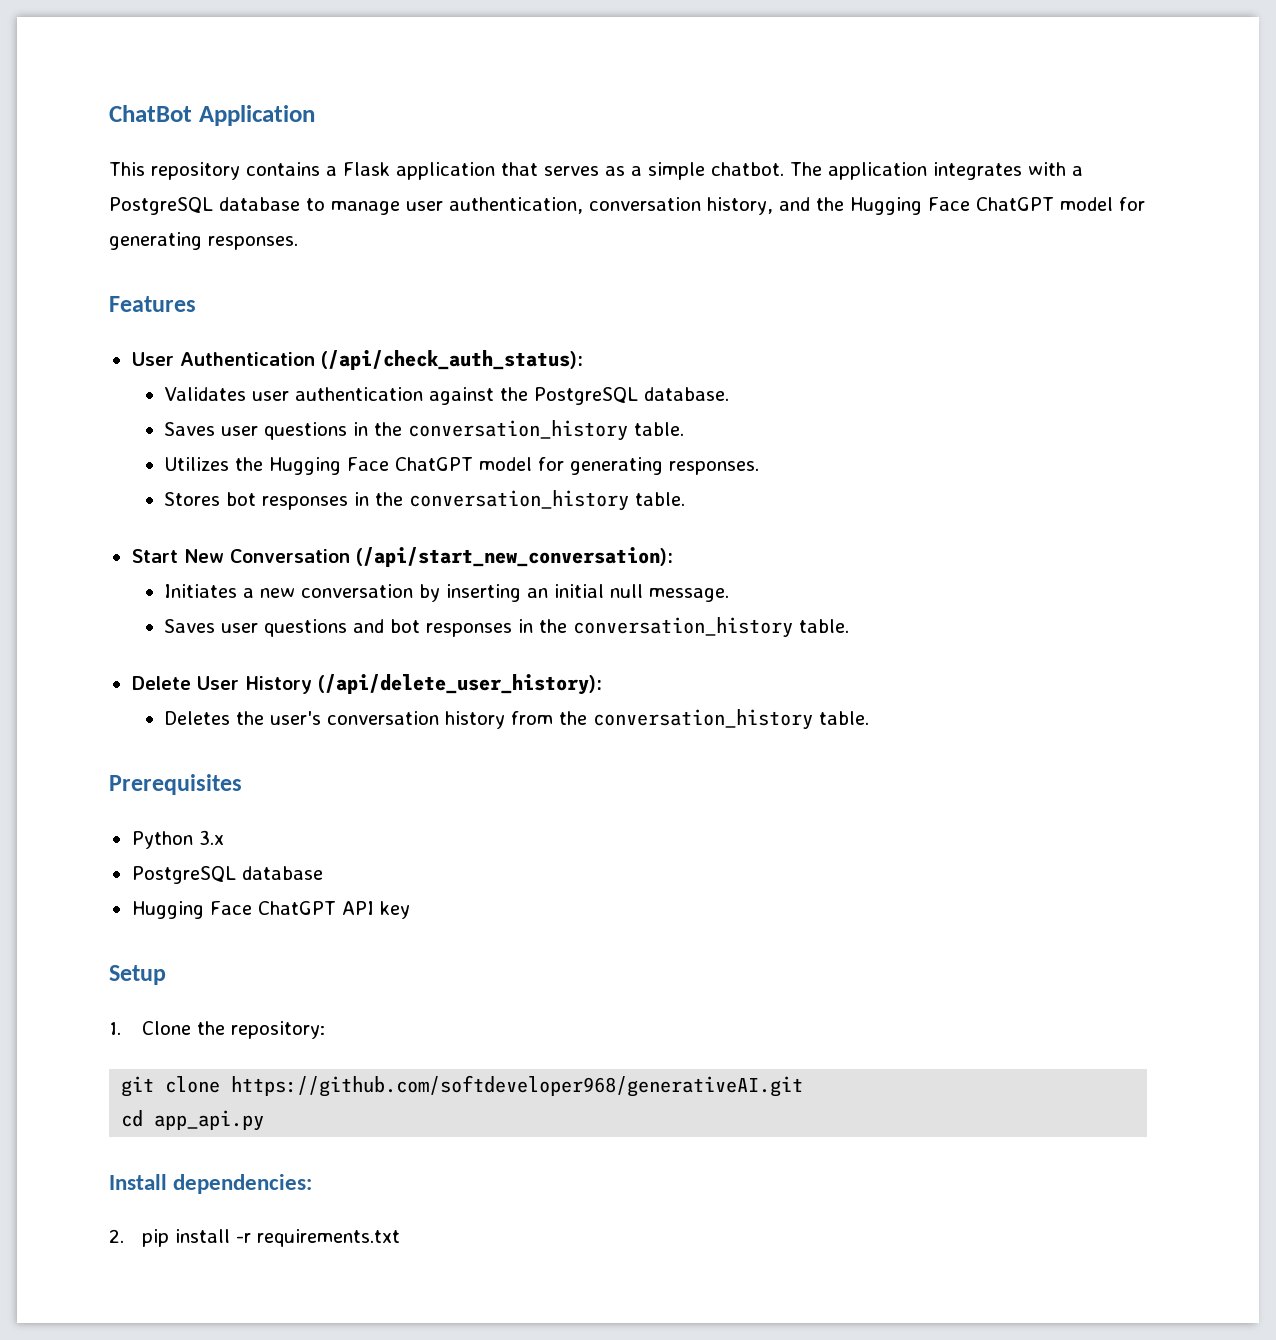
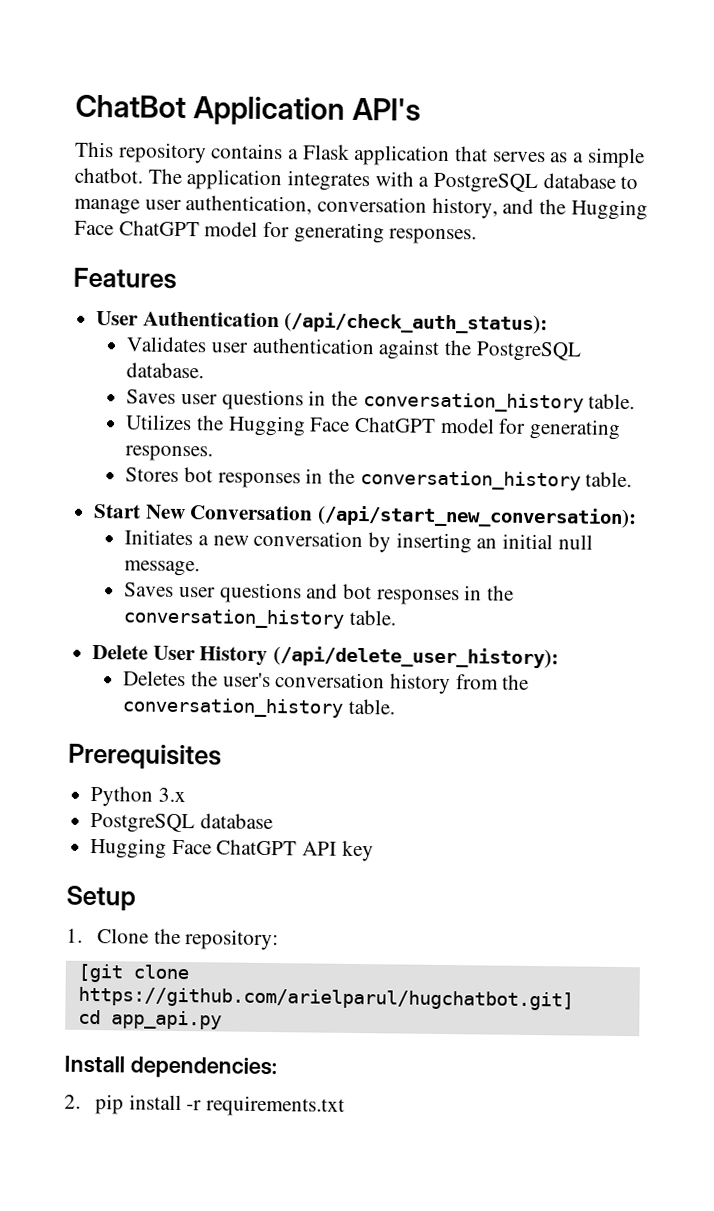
(315, 115) none -> [351,97,421,121] API's
[121,1075,804,1097] git clone https://github.com/softdeveloper968/generativeAI.git -> [77,963,189,983] [77,986,574,1011] [git clone https://github.com/arielparul/hugchatbot.git]

